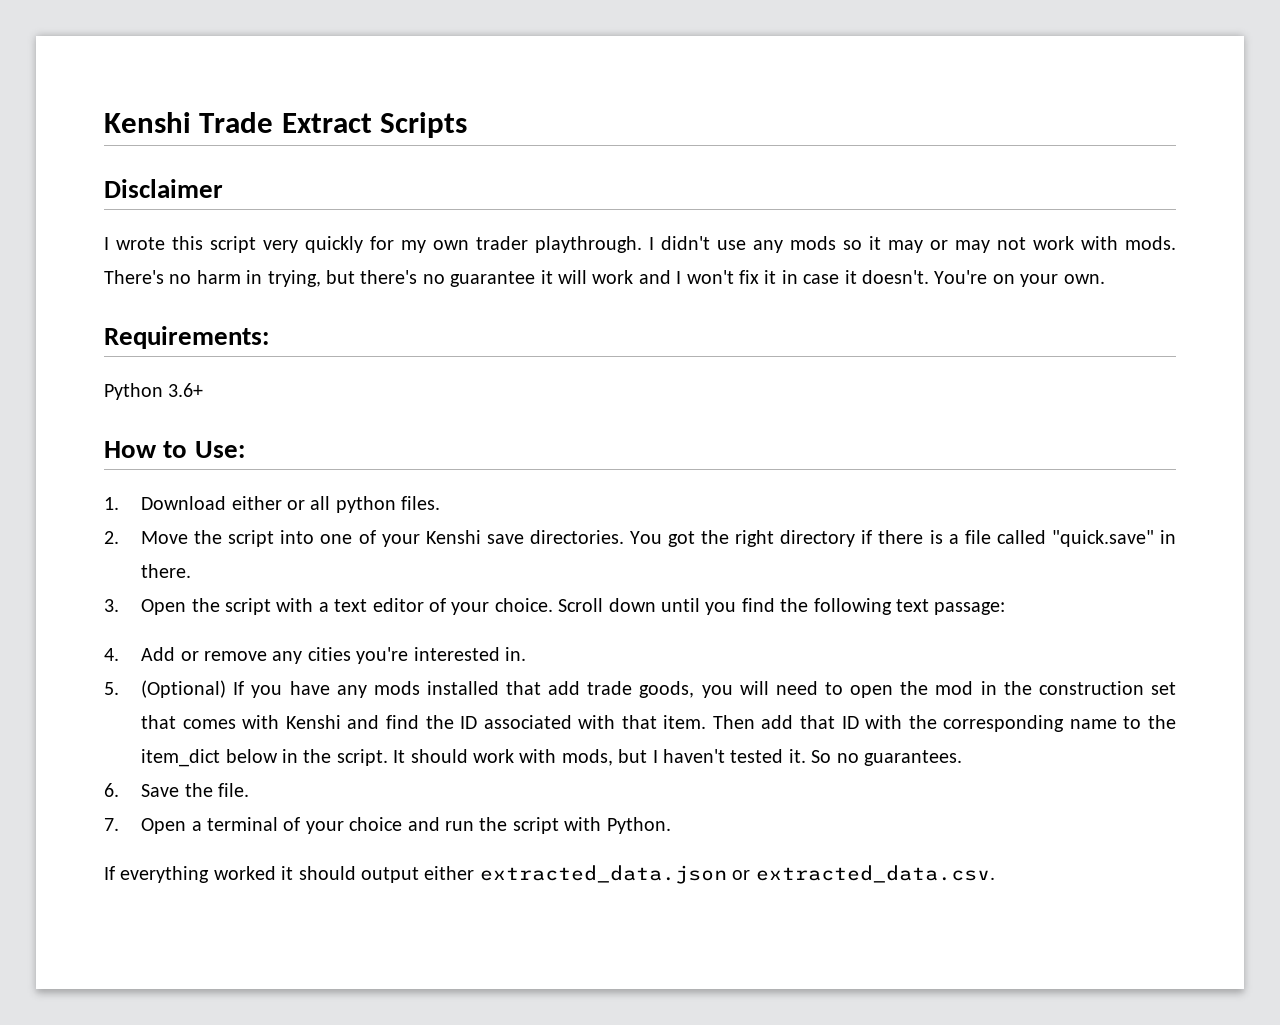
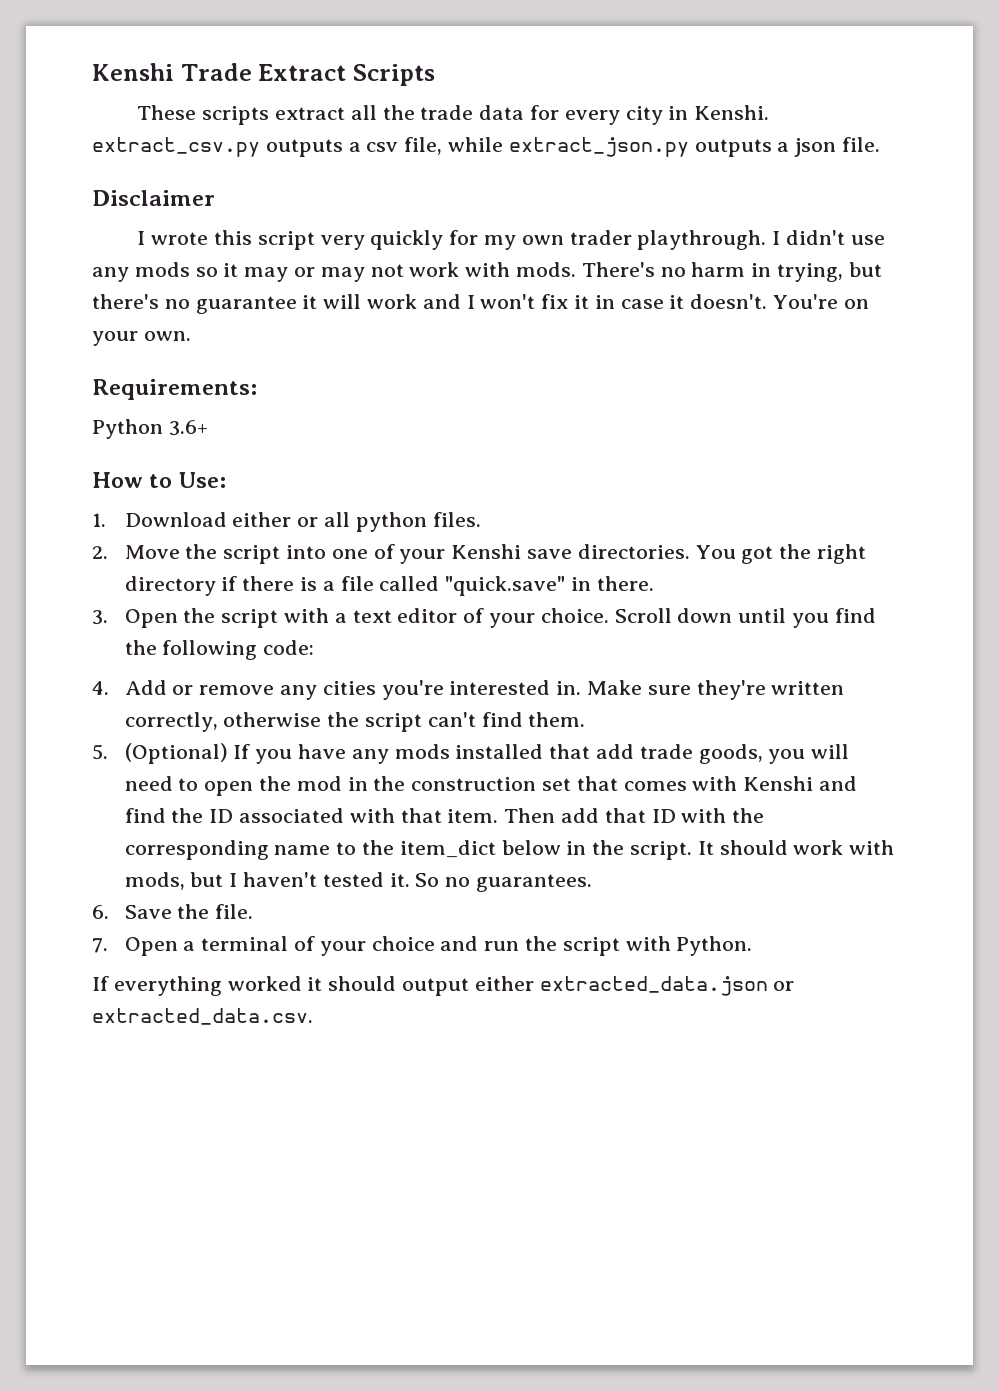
(468, 125) none -> [137,105,770,125] [92,137,881,157] // These scripts extract all the trade data for every city in Kenshi. extract_csv.py outputs a csv file, while extract_json.py outputs a json file.
[895,599,1006,615] text passage: -> [263,640,315,655] code:
(526, 654) none -> [587,680,845,700] [124,712,586,732] Make sure they're written correctly, otherwise the script can't find them.

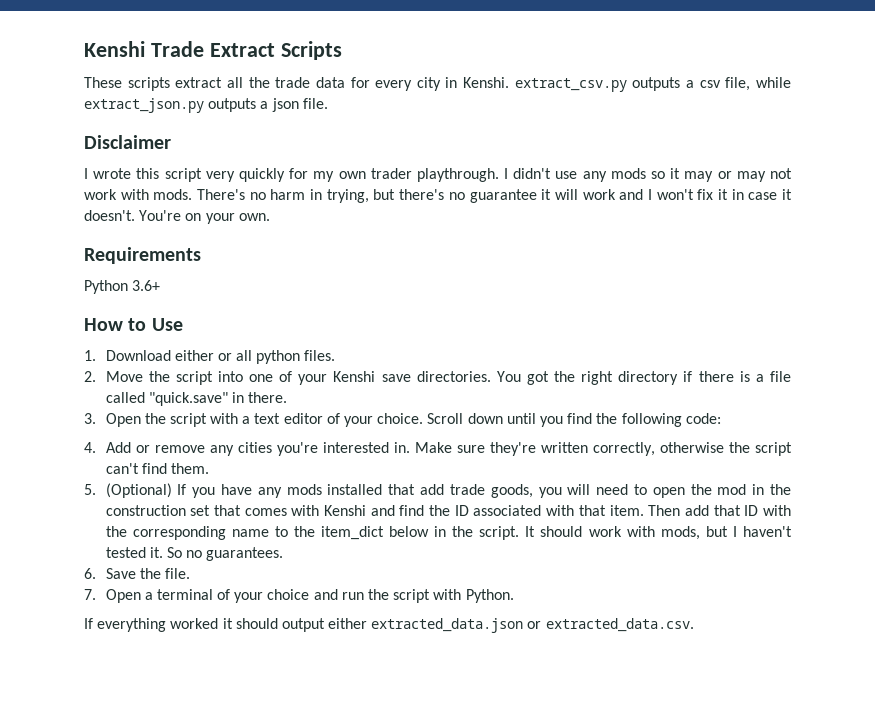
[92,379,257,400] Requirements: -> [84,247,201,264] Requirements
[178,472,226,488] Use: -> [151,318,183,331] Use

